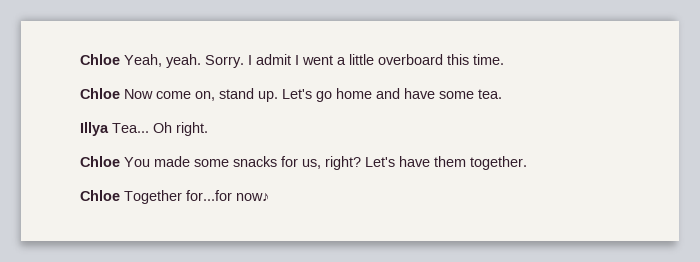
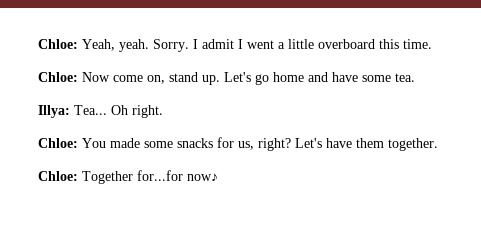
[80,54,120,65] Chloe -> [38,39,78,49] Chloe:
[80,88,120,99] Chloe -> [38,72,78,82] Chloe:
[80,122,109,136] Illya -> [38,105,70,118] Illya:
[80,156,120,167] Chloe -> [38,138,78,148] Chloe:
[80,190,120,201] Chloe -> [38,171,78,181] Chloe:

